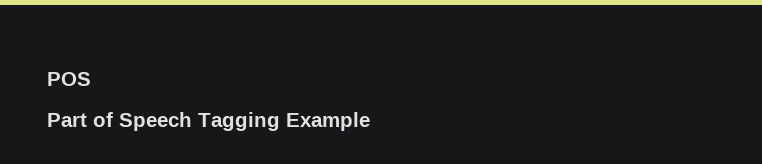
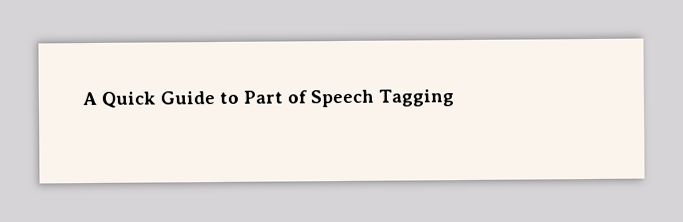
[47,72,91,86] POS // -> [82,91,239,108] A Quick Guide to
[286,112,370,131] Example -> (454, 98) none

